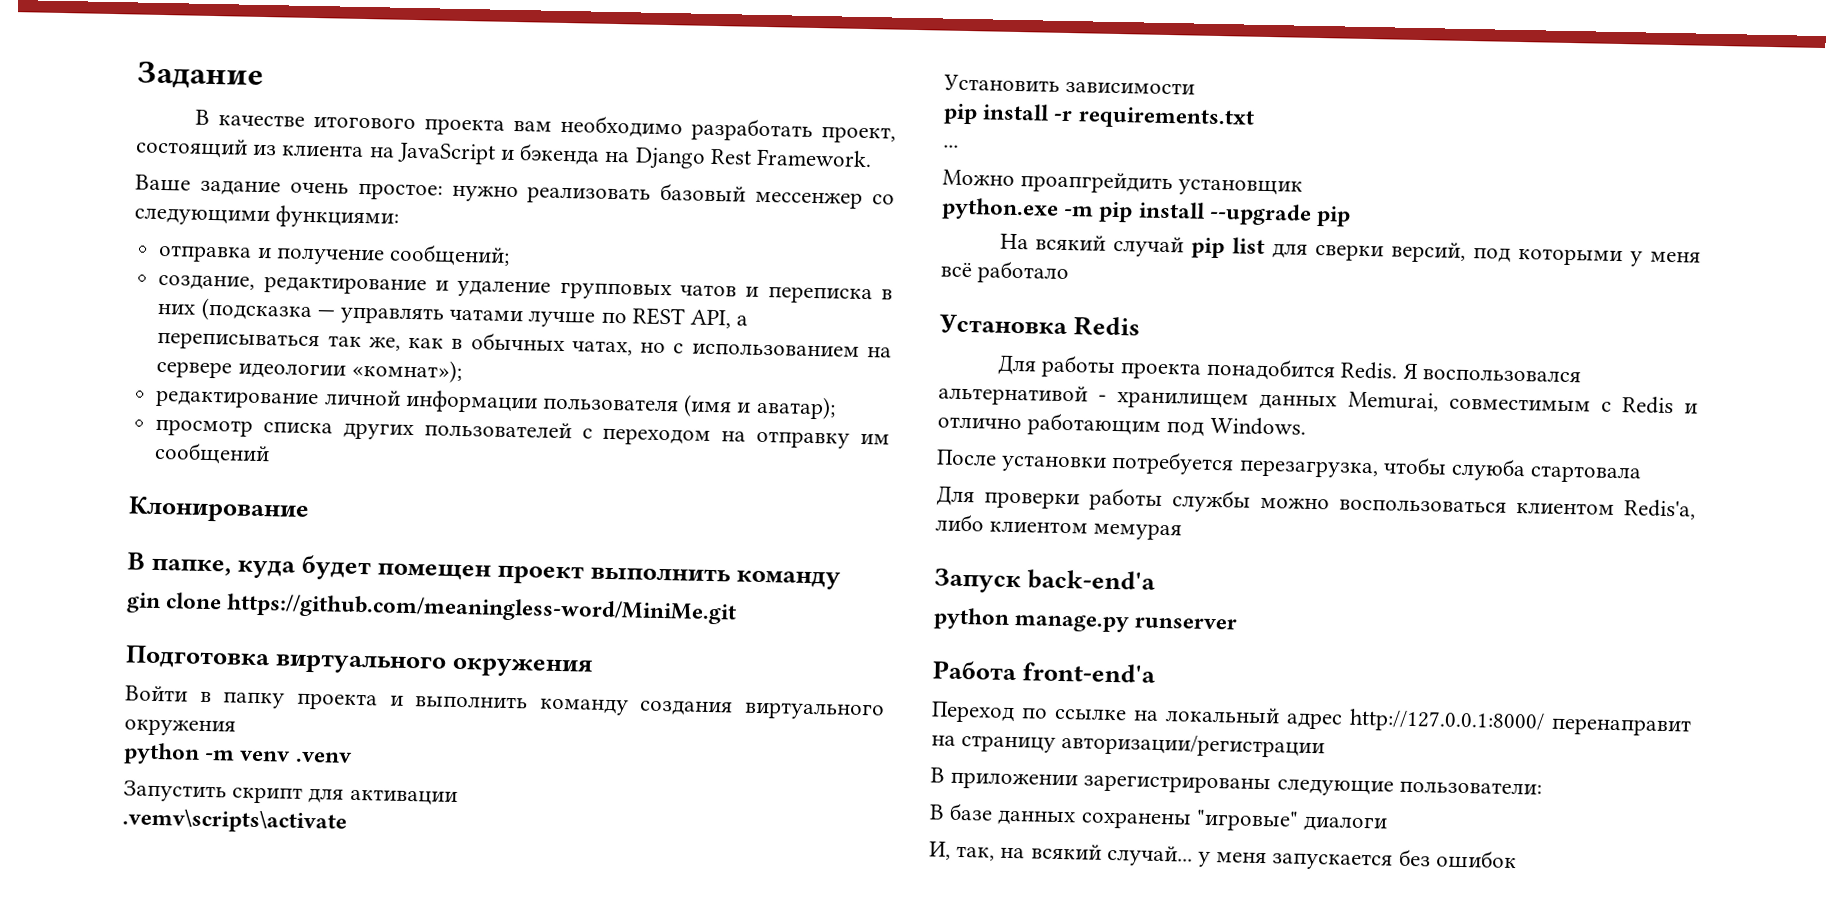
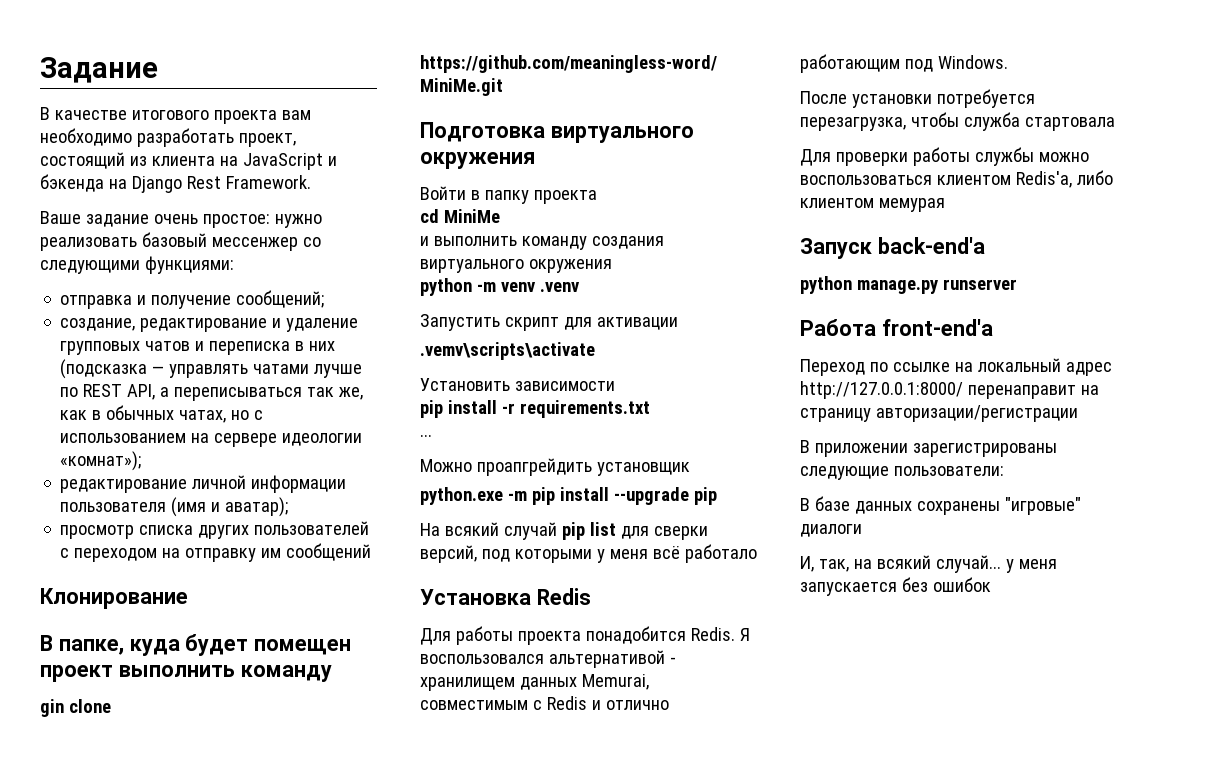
(378, 701) none -> [420,209,500,223] // cd MiniMe //
[1451,457,1527,482] слуюба -> [963,112,1020,131] служба

